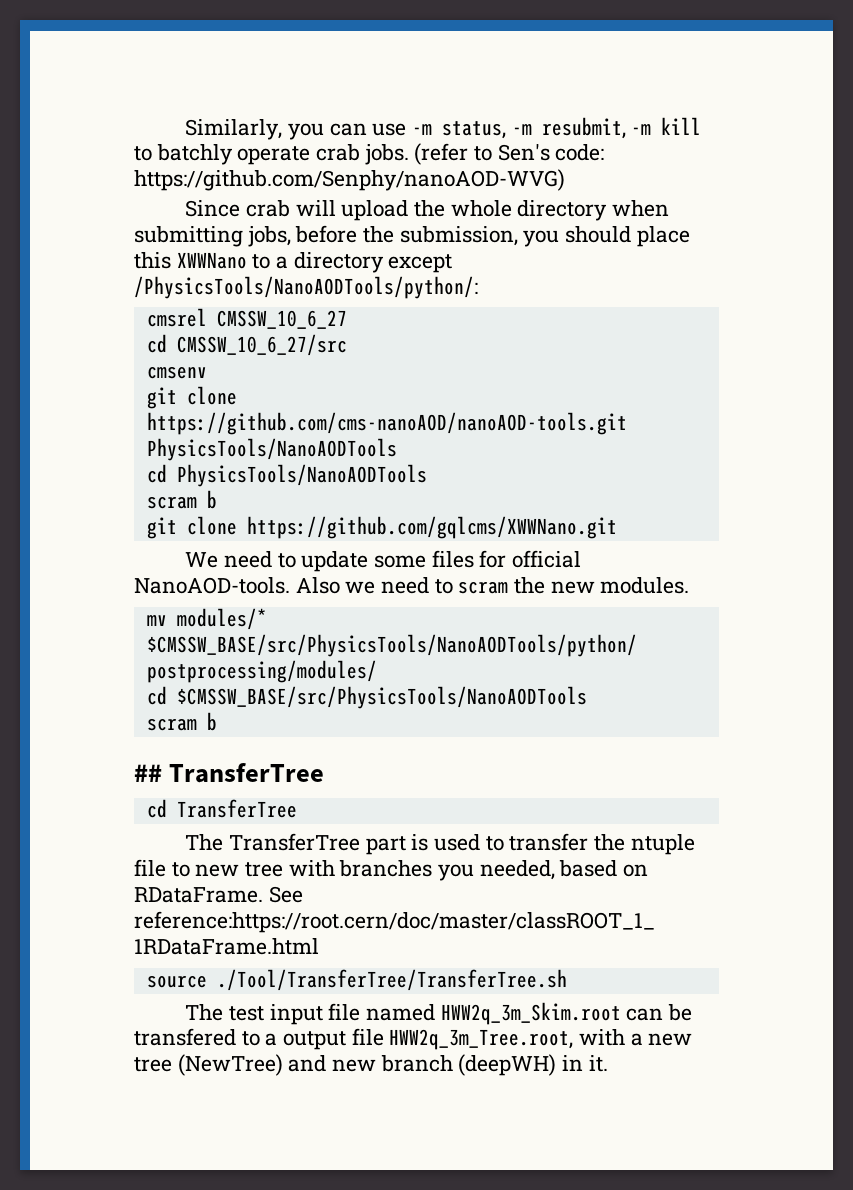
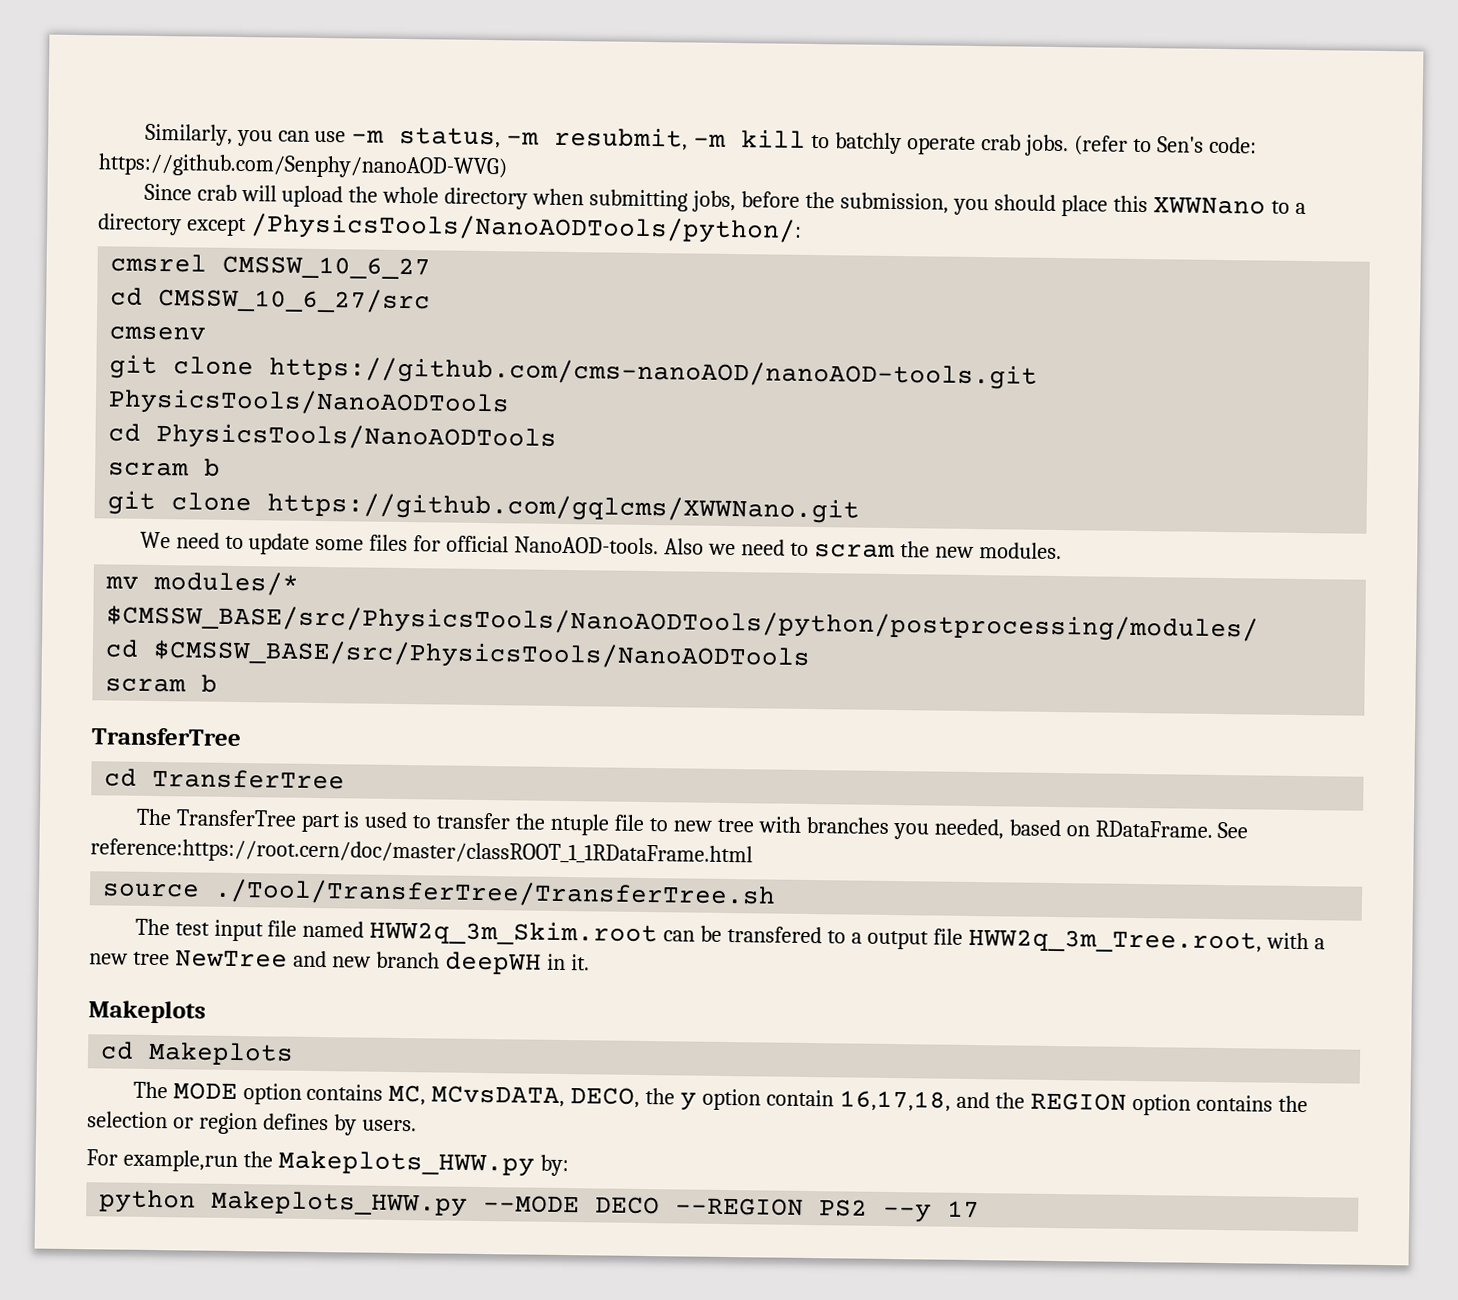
[134,764,162,782] ## -> (219, 683) none
[177,1054,283,1076] (NewTree) -> [174,949,288,968] NewTree
[458,1054,557,1076] (deepWH) -> [444,951,542,975] deepWH
(608, 1063) none -> [88,1000,206,1024] [100,1041,295,1066] [132,1081,1308,1116] [87,1111,417,1136] [86,1149,569,1177] [99,1189,981,1223] // Makeplots // cd Makeplots // The MODE option contains MC, MCvsDATA, DECO, the y option contain 16,17,18, and the REGION option contains the selection or region defines by users. // For example,run the Makeplots_HWW.py by: // python Makeplots_HWW.py --MODE DECO --REGION PS2 --y 17

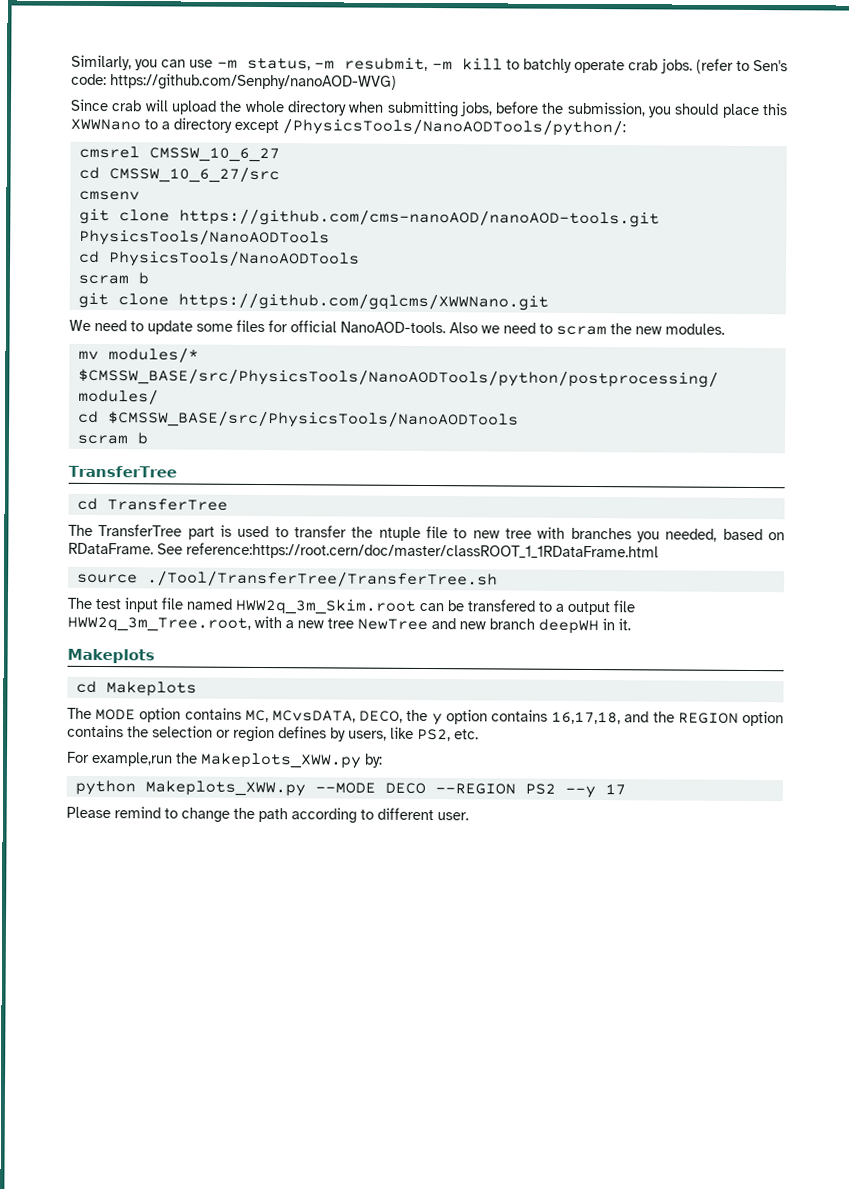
[766,1089,835,1107] contain -> [490,709,548,722] contains
[361,1119,417,1132] users. -> [348,726,479,742] users, like PS2, etc.
[277,1150,535,1177] Makeplots_HWW.py -> [200,752,362,769] Makeplots_XWW.py
[211,1190,469,1217] Makeplots_HWW.py -> [144,780,306,797] Makeplots_XWW.py
(981, 1209) none -> [66,806,469,824] // Please remind to change the path according to different user.

